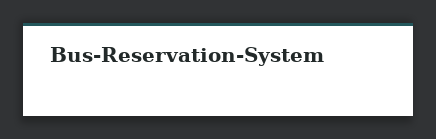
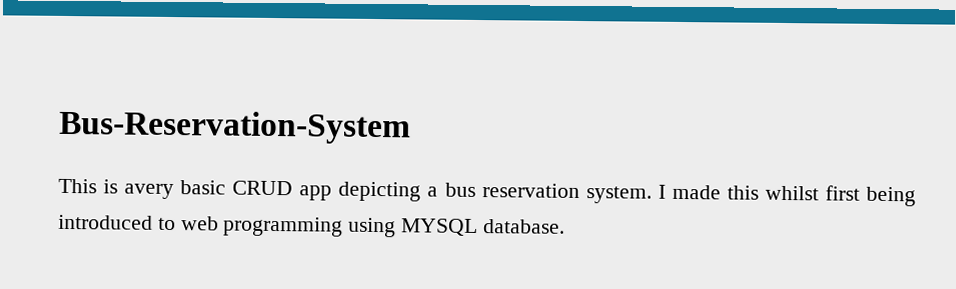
(324, 56) none -> [58,178,916,207] [58,214,565,238] // This is avery basic CRUD app depicting a bus reservation system. I made this whilst first being introduced to web programming using MYSQL database.

